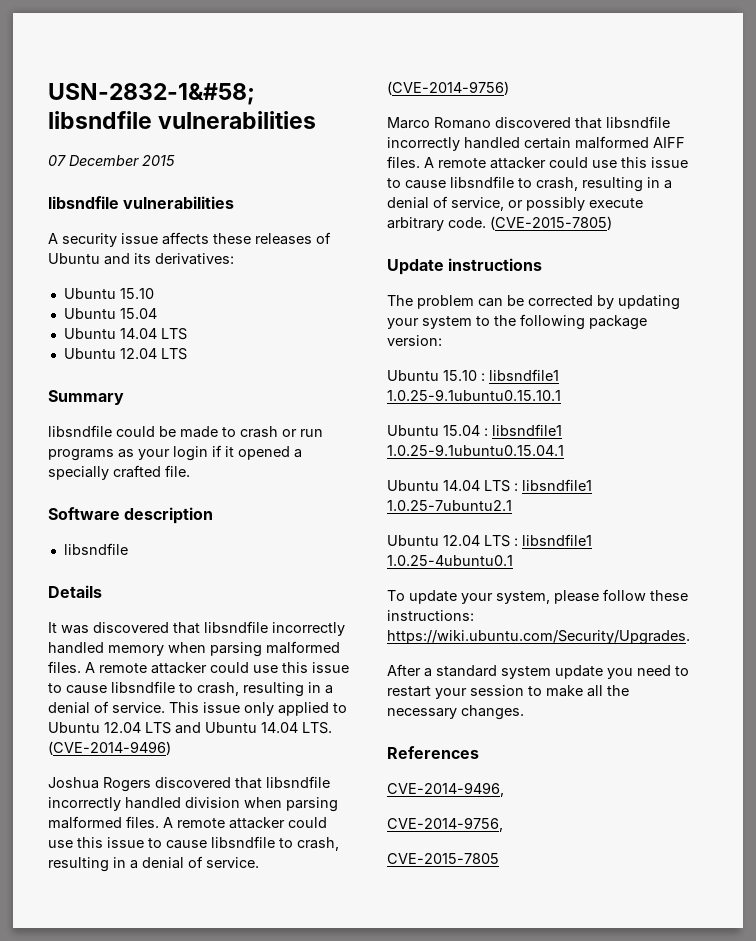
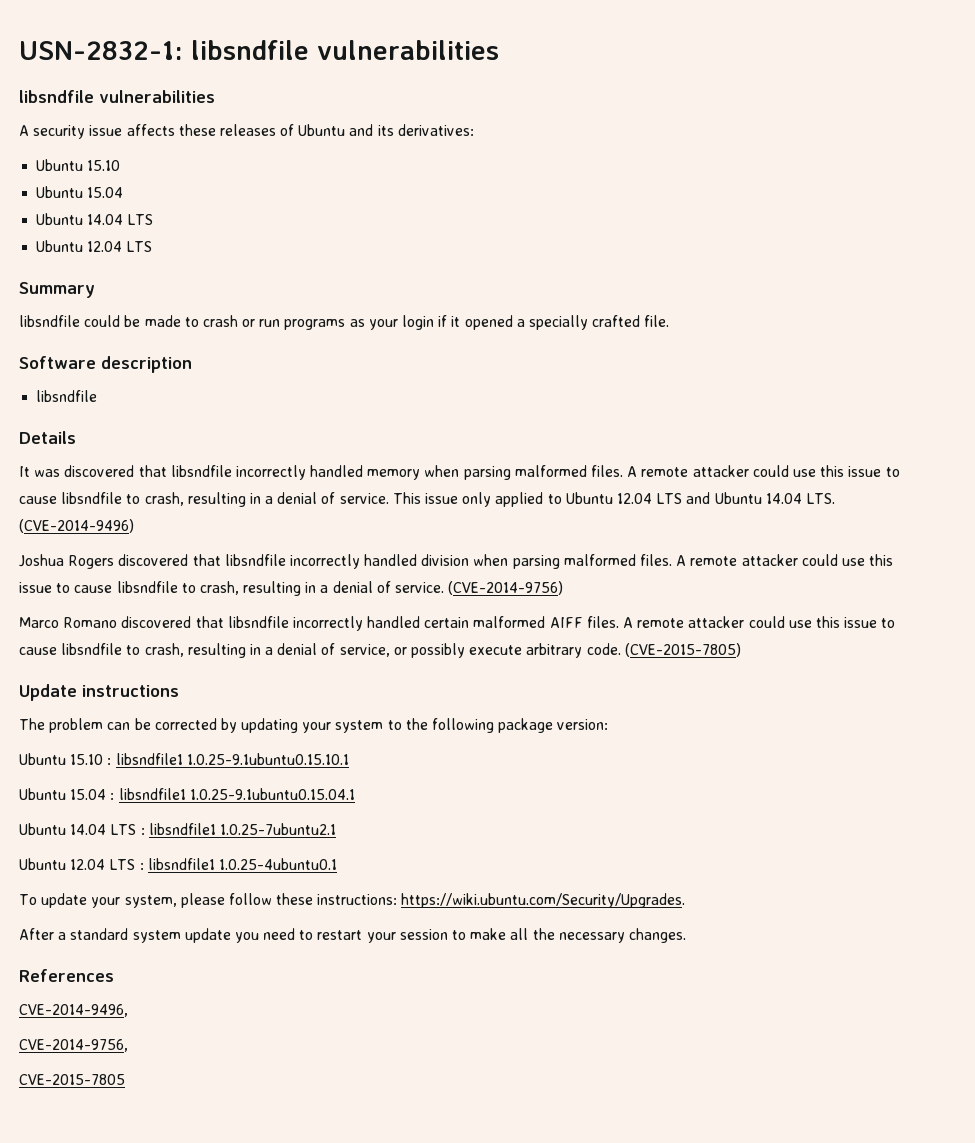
[48,83,255,105] [48,111,317,129] [48,155,175,166] USN-2832-1&#58; libsndfile vulnerabilities // 07 December 2015 -> [19,40,499,60] USN-2832-1: libsndfile vulnerabilities

